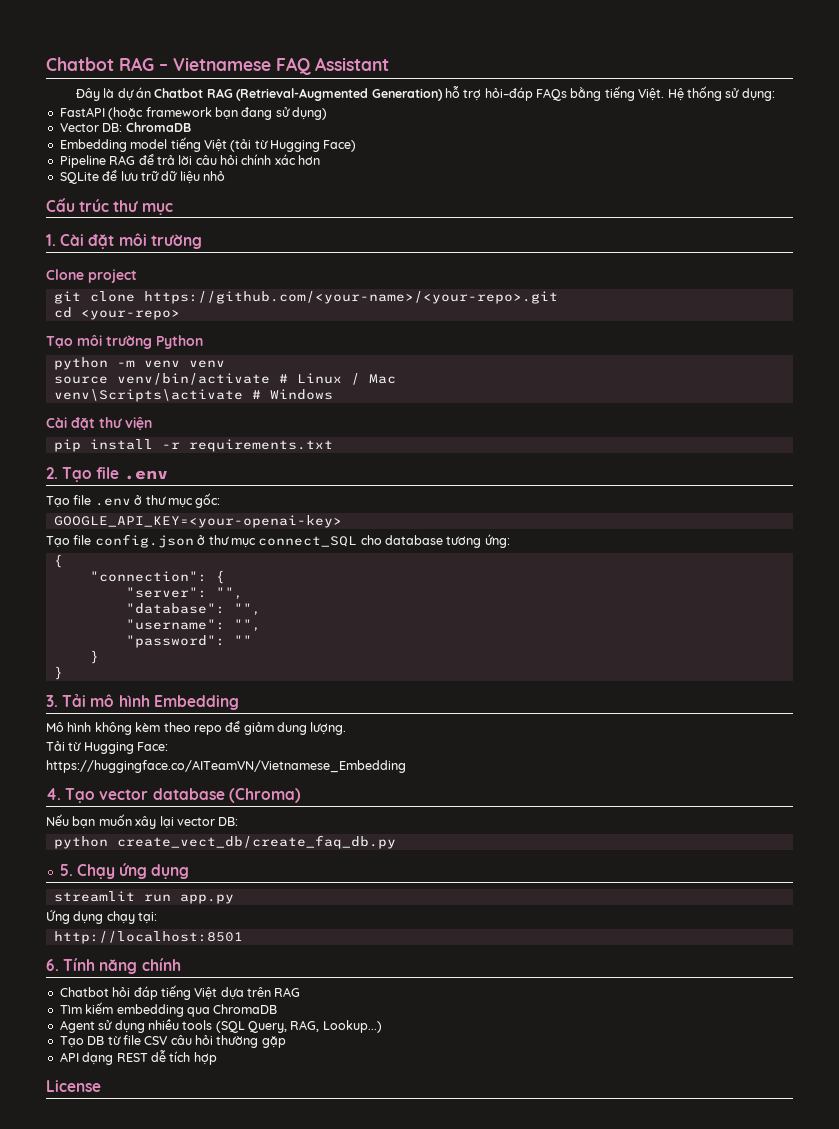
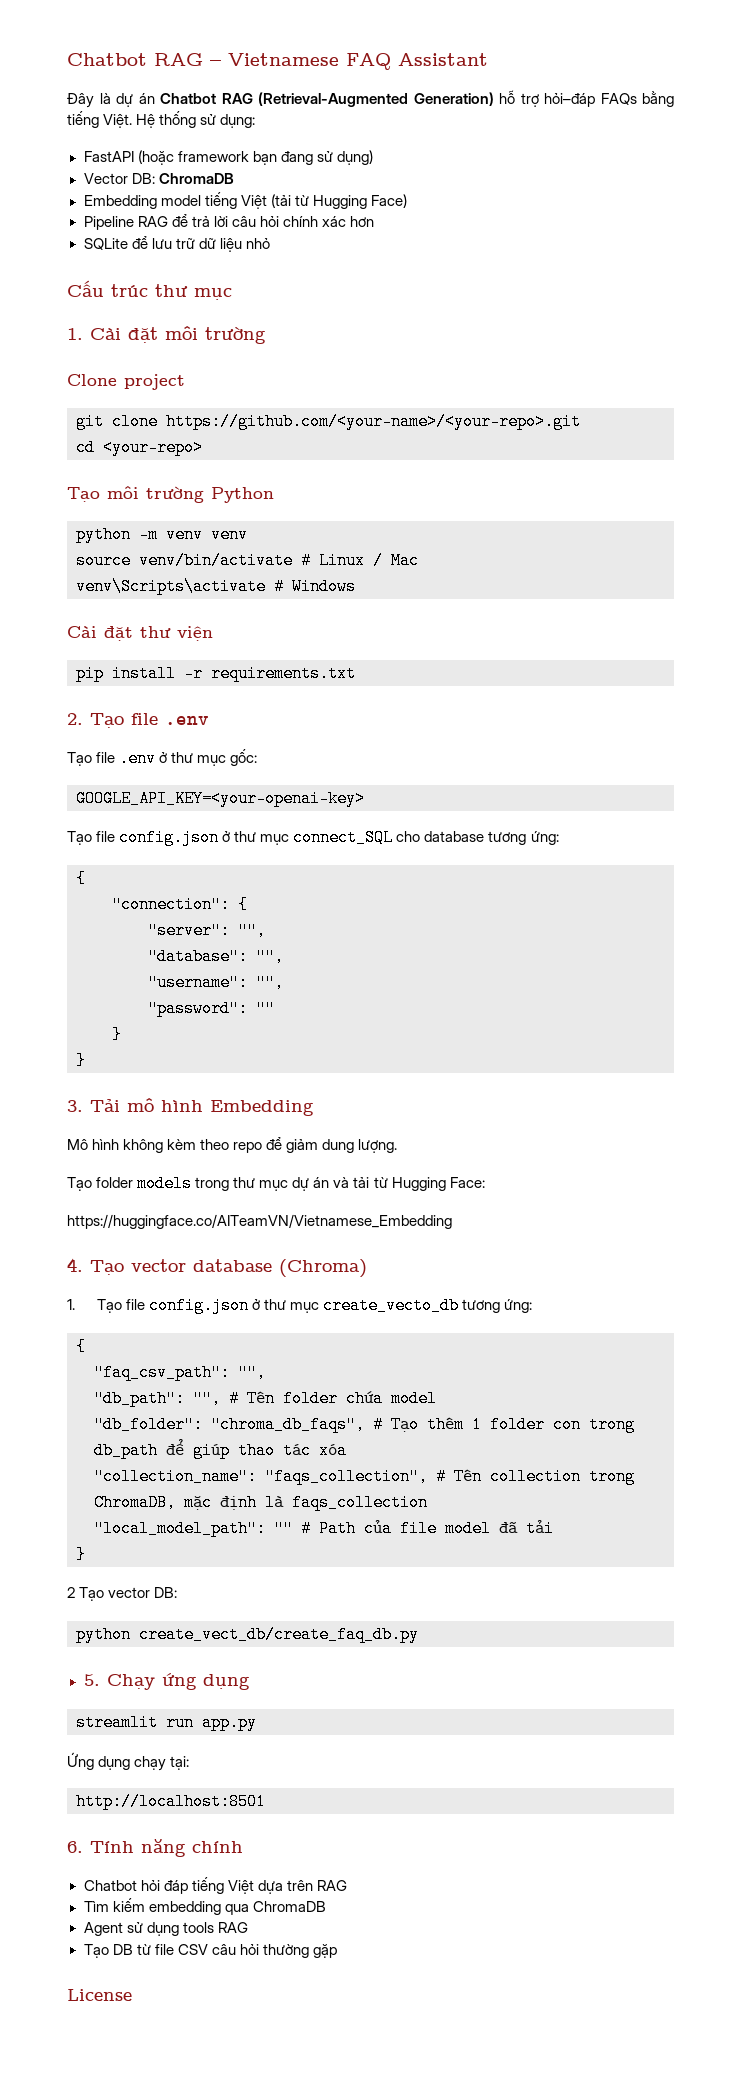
[46,741,65,751] Tải -> [67,1175,370,1192] Tạo folder models trong thư mục dự án và tải
[46,814,174,829] Nếu bạn muốn xây lại -> [67,1297,533,1314] [76,1338,86,1355] [94,1364,266,1381] [94,1390,437,1407] [94,1416,635,1433] [94,1439,347,1459] [94,1468,635,1485] [94,1494,428,1511] [94,1520,554,1537] [76,1546,86,1563] [67,1587,105,1601] 1. Tạo file config.json ở thư mục create_vecto_db tương ứng: // { // "faq_csv_path": "", // "db_path": "", # Tên folder chứa model // "db_folder": "chroma_db_faqs", # Tạo thêm 1 folder con trong db_path để giúp thao tác xóa // "collection_name": "faqs_collection", # Tên collection trong ChromaDB, mặc định là faqs_collection // "local_model_path": "" # Path của file model đã tải // } // 2 Tạo
[147,1019,382,1033] nhiều tools (SQL Query, RAG, Lookup...) -> [182,1922,248,1933] tools RAG
[59,1050,217,1065] // API dạng REST dễ tích hợp -> (337, 1951) none

